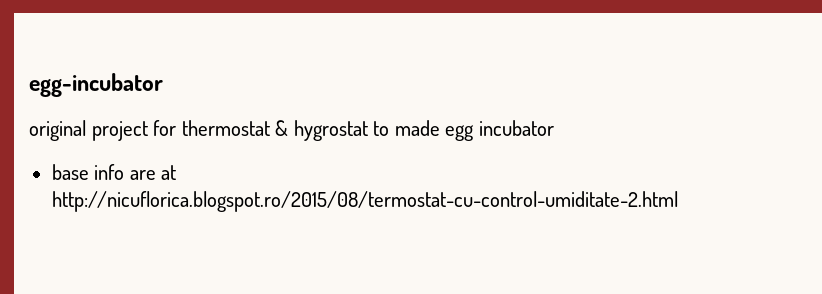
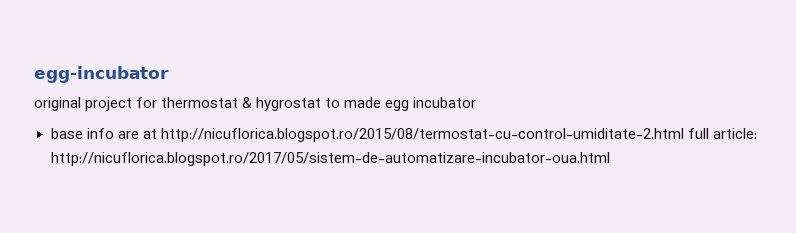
(679, 201) none -> [687,128,757,139] [50,152,610,166] full article: http://nicuflorica.blogspot.ro/2017/05/sistem-de-automatizare-incubator-oua.html

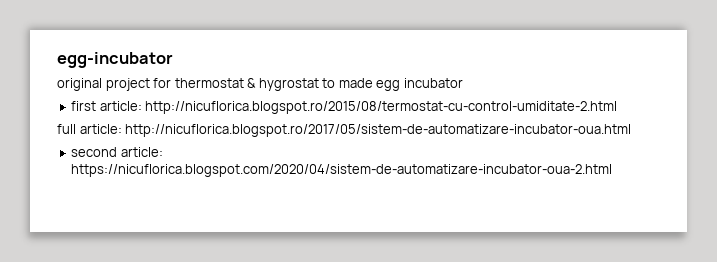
[50,128,157,139] base info are at -> [71,101,142,111] first article:
(684, 135) none -> (618, 107) //
(610, 159) none -> [71,147,163,157] [71,164,613,177] // second article: https://nicuflorica.blogspot.com/2020/04/sistem-de-automatizare-incubator-oua-2.html

